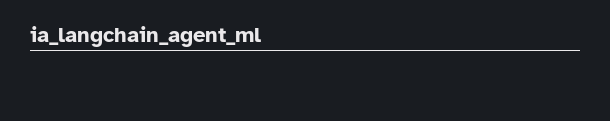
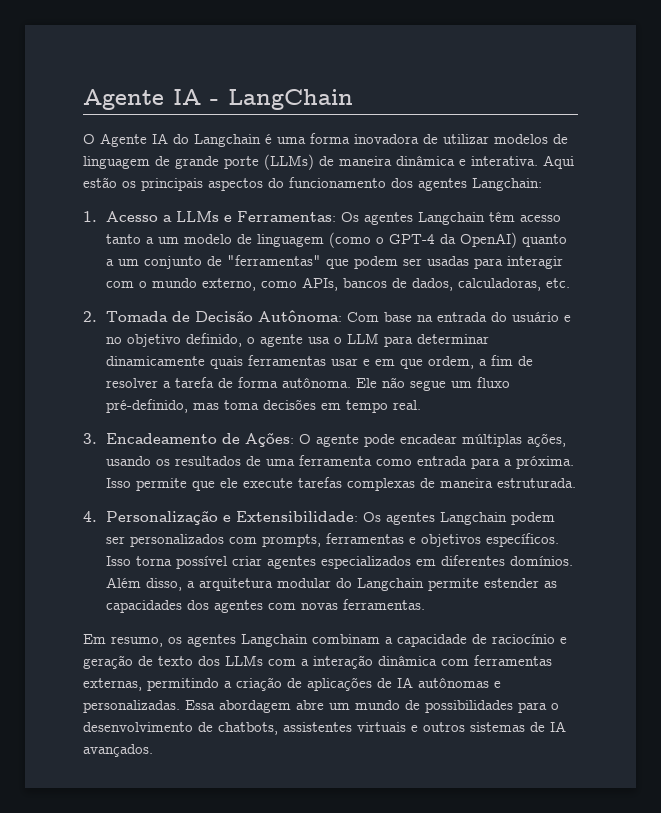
[30,26,261,47] ia_langchain_agent_ml -> [83,89,353,110] [83,133,568,147] [83,154,574,170] [83,177,542,191] [83,211,561,225] [105,232,567,248] [105,255,563,269] [105,277,570,291] [83,310,571,322] [105,333,489,347] [105,355,533,369] [105,377,510,391] [105,399,421,413] [83,432,566,447] [105,455,574,469] [105,477,576,491] [83,510,555,525] [105,533,559,547] [105,555,573,569] [105,577,557,591] [105,599,425,613] [83,634,567,647] [83,655,552,669] [83,677,501,691] [83,700,559,713] [83,721,566,735] [83,744,153,757] Agente IA - LangChain // O Agente IA do Langchain é uma forma inovadora de utilizar modelos de linguagem de grande porte (LLMs) de maneira dinâmica e interativa. Aqui estão os principais aspectos do funcionamento dos agentes Langchain: // 1. Acesso a LLMs e Ferramentas: Os agentes Langchain têm acesso tanto a um modelo de linguagem (como o GPT-4 da OpenAI) quanto a um conjunto de "ferramentas" que podem ser usadas para interagir com o mundo externo, como APIs, bancos de dados, calculadoras, etc. // 2. Tomada de Decisão Autônoma: Com base na entrada do usuário e no objetivo definido, o agente usa o LLM para determinar dinamicamente quais ferramentas usar e em que ordem, a fim de resolver a tarefa de forma autônoma. Ele não segue um fluxo pré-definido, mas toma decisões em tempo real. // 3. Encadeamento de Ações: O agente pode encadear múltiplas ações, usando os resultados de uma ferramenta como entrada para a próxima. Isso permite que ele execute tarefas complexas de maneira estruturada. // 4. Personalização e Extensibilidade: Os agentes Langchain podem ser personalizados com prompts, ferramentas e objetivos específicos. Isso torna possível criar agentes especializados em diferentes domínios. Além disso, a arquitetura modular do Langchain permite estender as capacidades dos agentes com novas ferramentas. // Em resumo, os agentes Langchain combinam a capacidade de raciocínio e geração de texto dos LLMs com a interação dinâmica com ferramentas externas, permitindo a criação de aplicações de IA autônomas e personalizadas. Essa abordagem abre um mundo de possibilidades para o desenvolvimento de chatbots, assistentes virtuais e outros sistemas de IA avançados.

